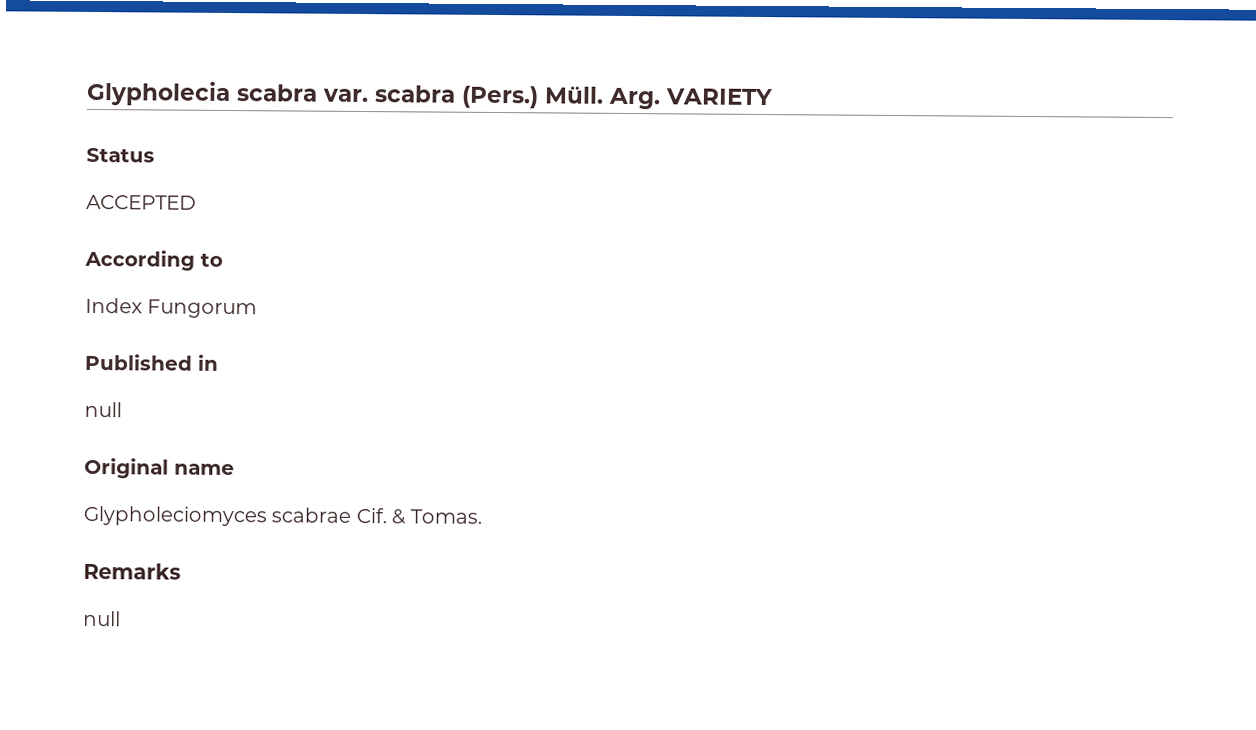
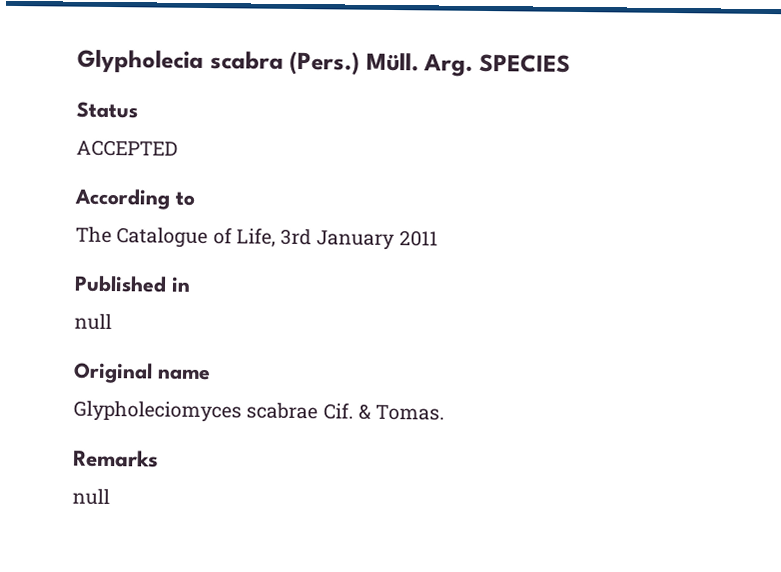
[322,85,456,103] var. scabra -> (284, 60) none
[665,88,773,106] VARIETY -> [479,53,572,73] SPECIES
[85,297,258,319] Index Fungorum -> [75,226,438,251] The Catalogue of Life, 3rd January 2011

